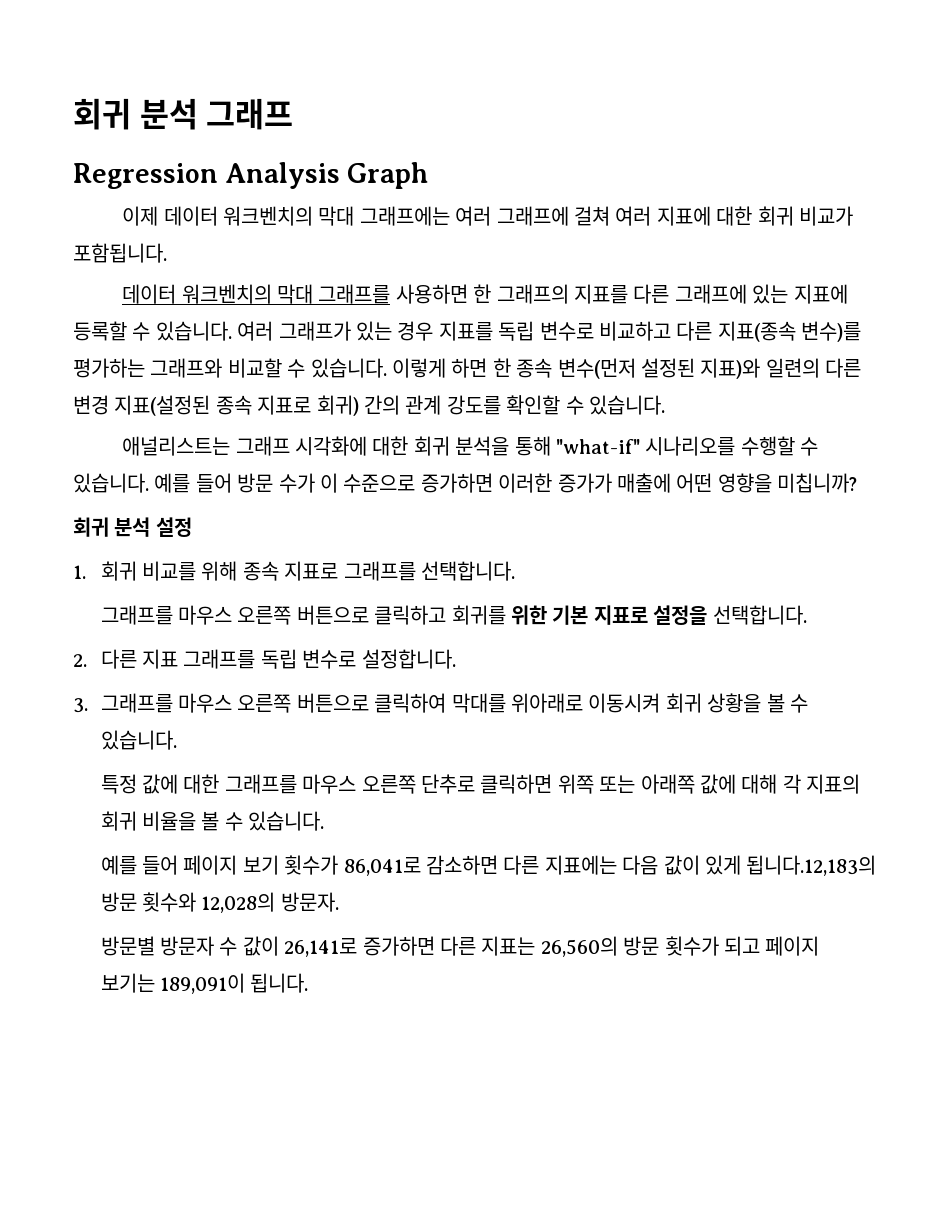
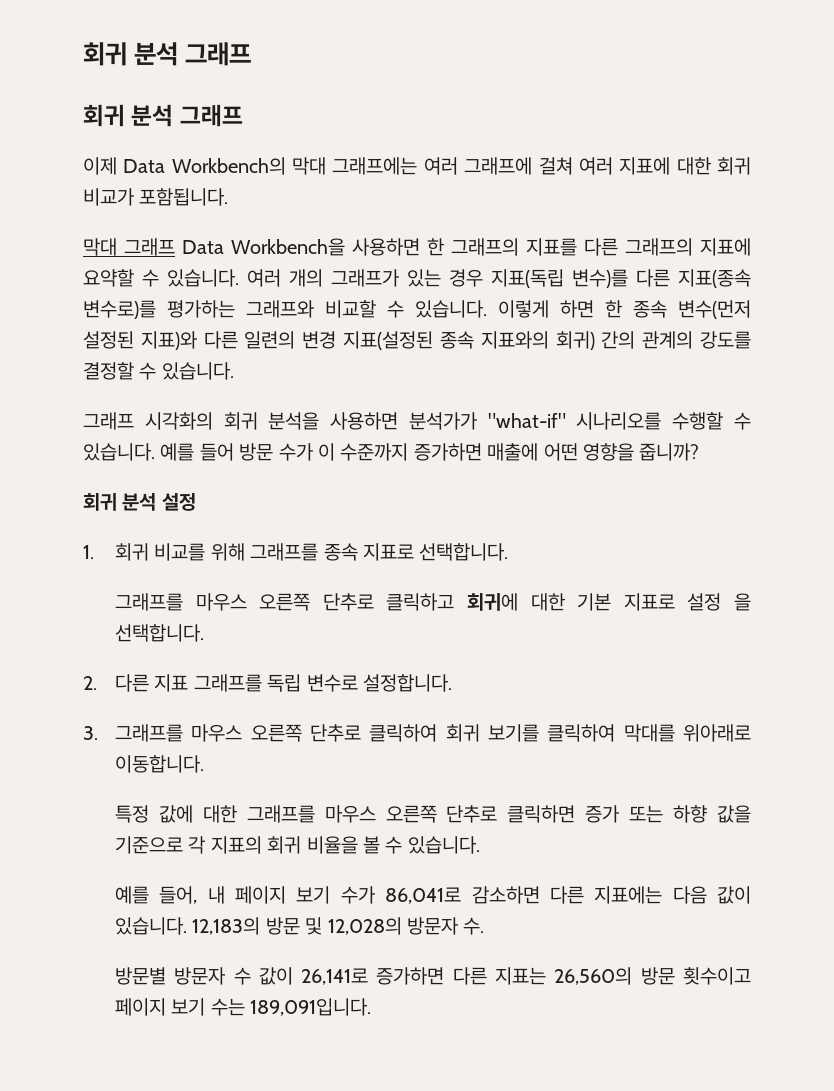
[73,98,294,130] [73,162,429,189] 회귀 분석 그래프 // Regression Analysis Graph -> [83,42,252,66] [83,104,243,127] 회귀 분석 그래프 // 회귀 분석 그래프
[163,206,314,226] 데이터 워크벤치의 -> [123,157,286,175] Data Workbench의
[122,284,391,304] 데이터 워크벤치의 막대 그래프를 -> [83,238,345,256] 막대 그래프 Data Workbench을
[674,284,848,304] [73,321,127,341] 그래프에 있는 지표에 등록할 -> [624,238,751,256] [83,269,134,287] 그래프의 지표에 요약할
(274, 331) none -> [289,269,323,287] 개의
[438,321,671,341] 지표를 독립 변수로 비교하고 -> [491,269,628,288] 지표(독립 변수)를
[801,321,862,342] 변수)를 -> [83,300,156,319] 변수로)를
[765,358,862,378] 일련의 다른 -> [203,331,296,349] 다른 일련의
[257,395,312,415] 지표로 -> [480,331,549,349] 지표와의
[405,395,665,415] [122,436,551,456] 관계 강도를 확인할 수 있습니다. // 애널리스트는 그래프 시각화에 대한 회귀 분석을 통해 -> [642,331,752,349] [83,362,234,380] [83,412,477,430] 관계의 강도를 결정할 수 있습니다. // 그래프 시각화의 회귀 분석을 사용하면 분석가가
[343,473,612,493] 수준으로 증가하면 이러한 증가가 -> [340,443,482,461] 수준까지 증가하면
[777,473,858,493] 미칩니까? -> [639,443,700,461] 줍니까?
[242,561,416,581] 종속 지표로 그래프를 -> [250,543,414,561] 그래프를 종속 지표로
[296,605,708,625] 버튼으로 클릭하고 회귀를 위한 기본 지표로 설정을 -> [322,593,751,611] 단추로 클릭하고 회귀에 대한 기본 지표로 설정 을
[296,693,809,713] [100,730,177,750] 버튼으로 클릭하여 막대를 위아래로 이동시켜 회귀 상황을 볼 수 있습니다. -> [309,724,751,742] [114,755,204,773] 단추로 클릭하여 회귀 보기를 클릭하여 막대를 위아래로 이동합니다.
[557,774,778,794] 위쪽 또는 아래쪽 값에 대해 -> [585,805,752,823] [114,836,183,854] 증가 또는 하향 값을 기준으로
[142,855,339,875] 들어 페이지 보기 횟수가 -> [159,886,375,904] 들어, 내 페이지 보기 수가
[705,855,877,876] [100,892,339,913] 있게 됩니다.12,183의 방문 횟수와 12,028의 방문자. -> [114,917,485,935] 있습니다. 12,183의 방문 및 12,028의 방문자 수.
[664,936,820,956] [100,973,309,994] 횟수가 되고 페이지 보기는 189,091이 됩니다. -> [683,967,751,985] [114,998,372,1016] 횟수이고 페이지 보기 수는 189,091입니다.

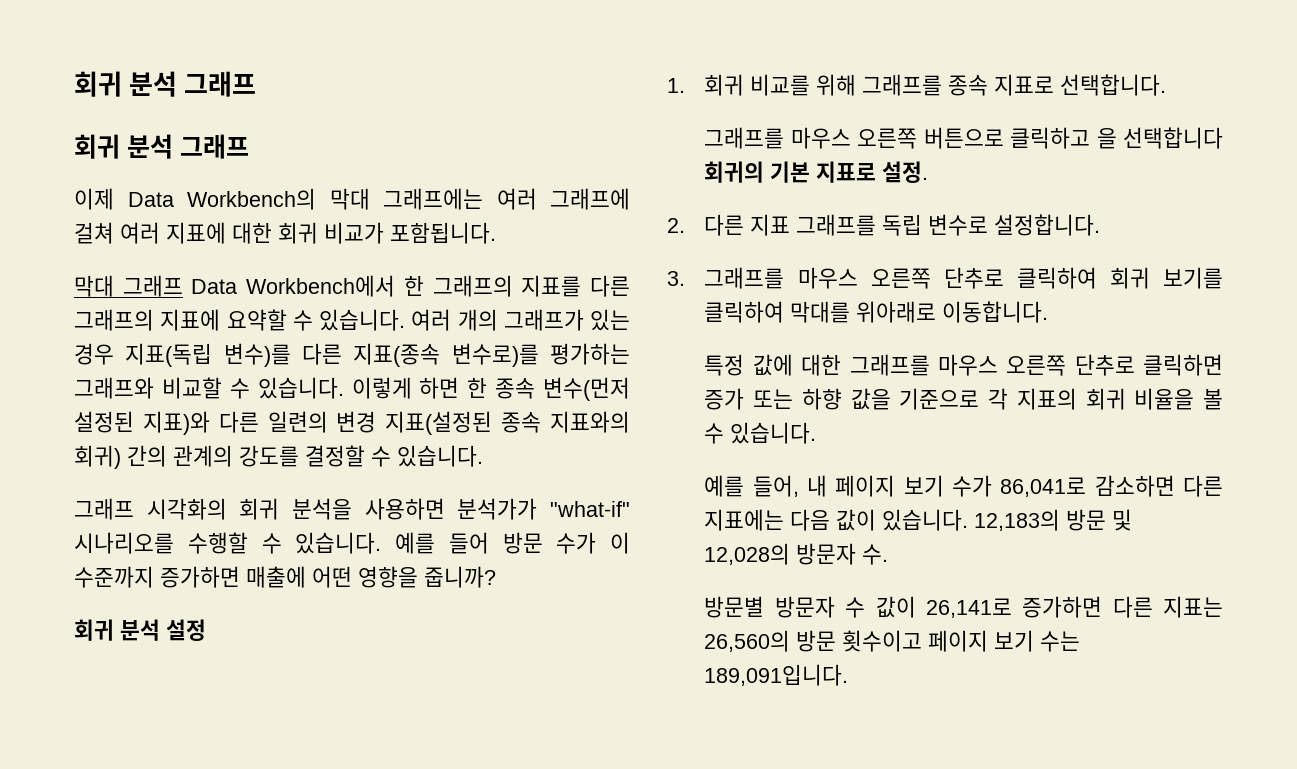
[231,238,420,256] Workbench을 사용하면 -> [246,275,396,297] Workbench에서
[322,593,751,611] [114,624,204,642] 단추로 클릭하고 회귀에 대한 기본 지표로 설정 을 선택합니다. -> [923,127,1223,149] [704,161,929,183] 버튼으로 클릭하고 을 선택합니다 회귀의 기본 지표로 설정.

